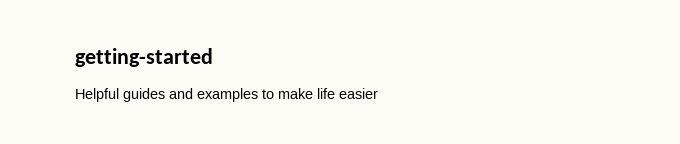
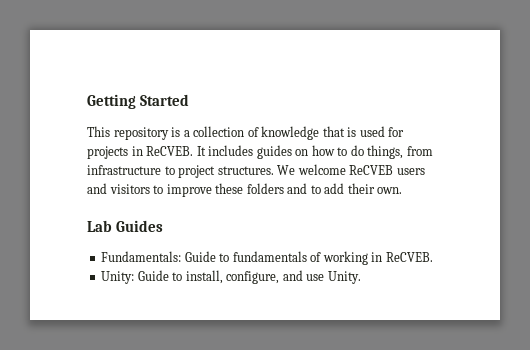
[75,48,213,67] [75,88,378,102] getting-started // Helpful guides and examples to make life easier -> [87,94,190,109] [87,126,405,140] [87,145,433,159] [87,164,425,178] [87,183,403,197] [87,220,163,232] [101,251,433,265] [101,270,361,284] Getting Started // This repository is a collection of knowledge that is used for projects in ReCVEB. It includes guides on how to do things, from infrastructure to project structures. We welcome ReCVEB users and visitors to improve these folders and to add their own. // Lab Guides // Fundamentals: Guide to fundamentals of working in ReCVEB. // Unity: Guide to install, configure, and use Unity.

